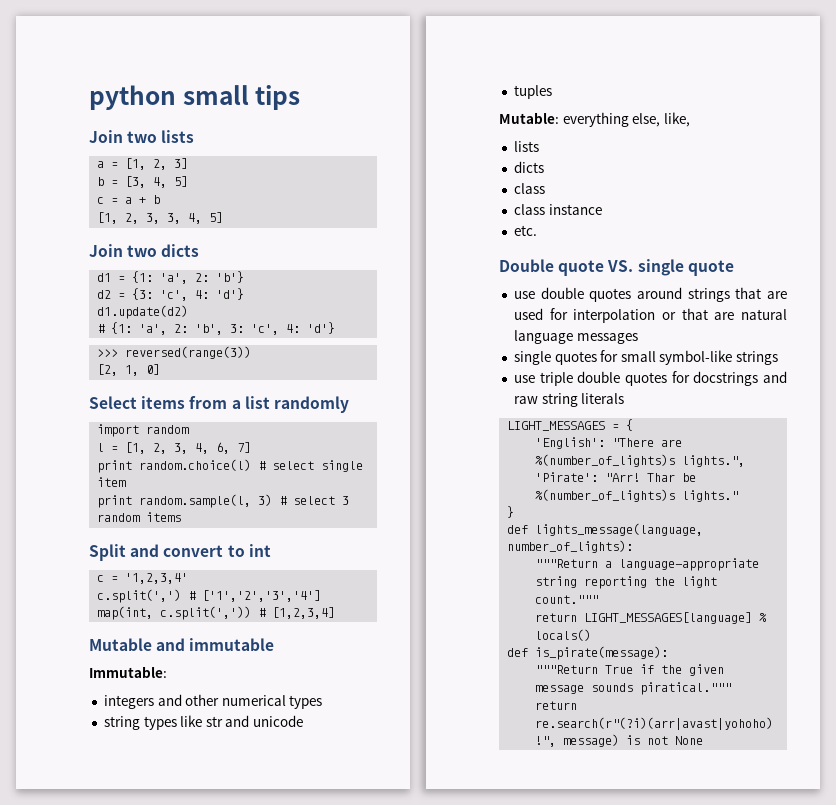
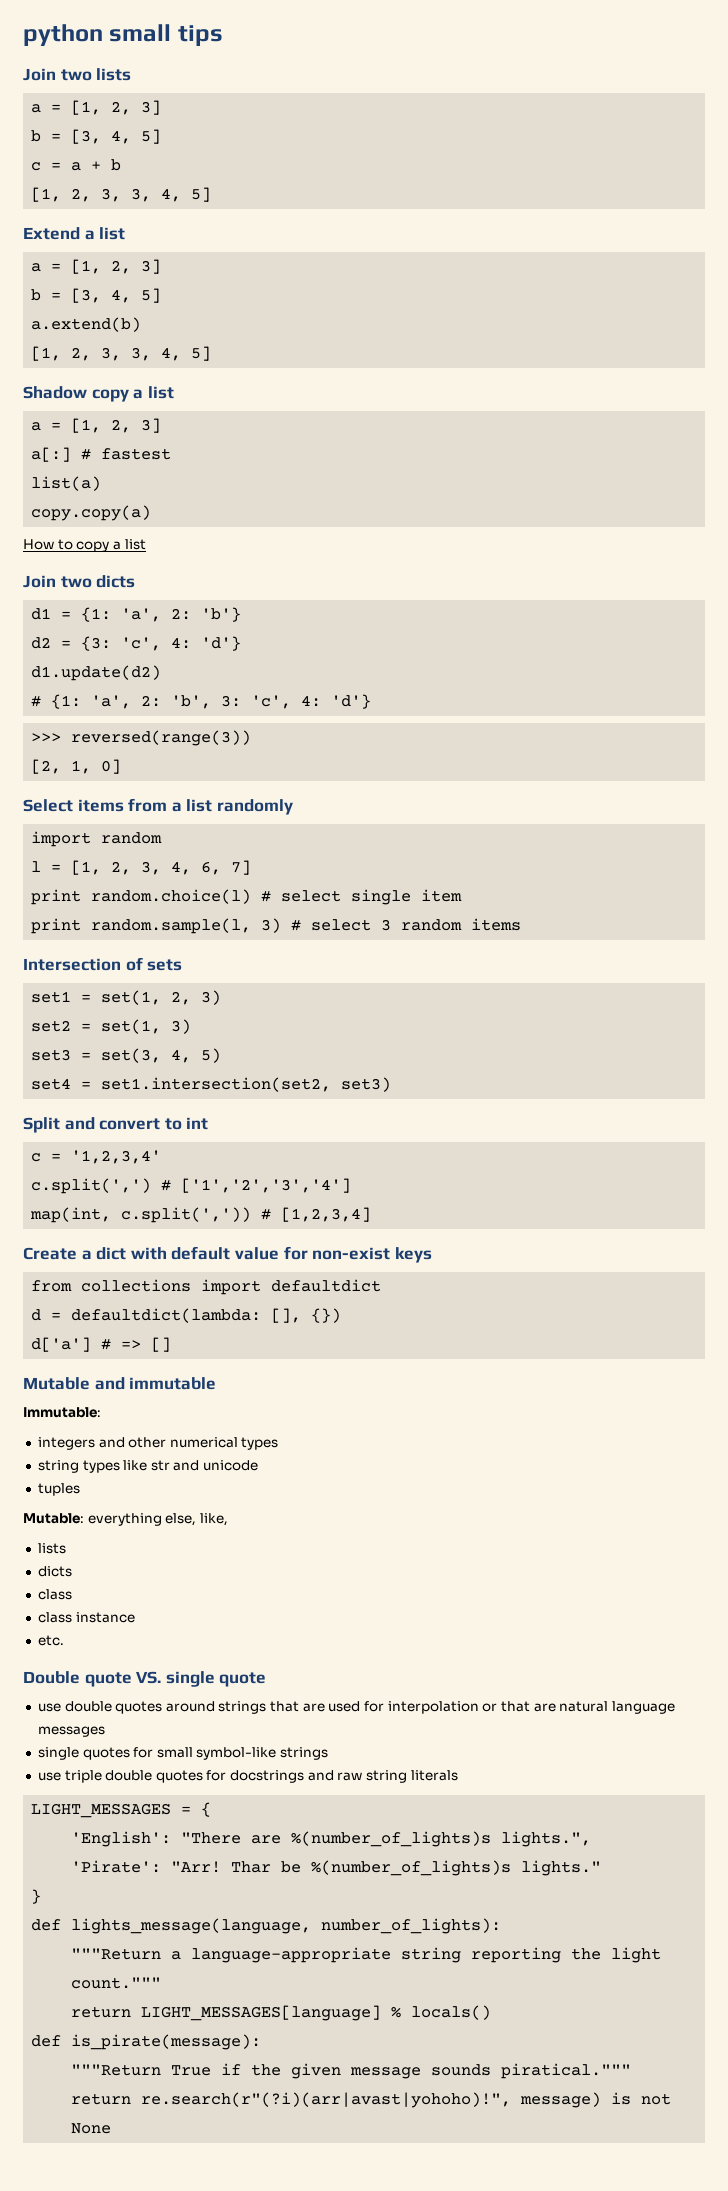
(224, 217) none -> [23,227,126,240] [31,259,162,274] [31,288,162,303] [31,317,142,332] [31,346,212,361] [23,386,174,402] [31,418,162,433] [31,447,172,462] [31,476,102,491] [31,505,152,521] [23,539,146,552] // Extend a list // a = [1, 2, 3] // b = [3, 4, 5] // a.extend(b) // [1, 2, 3, 3, 4, 5] // Shadow copy a list // a = [1, 2, 3] // a[:] # fastest // list(a) // copy.copy(a) // How to copy a list
(182, 517) none -> [23,957,183,971] [31,990,222,1005] [31,1019,192,1034] [31,1048,222,1063] [31,1077,392,1092] // Intersection of sets // set1 = set(1, 2, 3) // set2 = set(1, 3) // set3 = set(3, 4, 5) // set4 = set1.intersection(set2, set3)
(336, 613) none -> [23,1246,432,1263] [31,1279,382,1295] [31,1308,342,1323] [31,1337,172,1352] // Create a dict with default value for non-exist keys // from collections import defaultdict // d = defaultdict(lambda: [], {}) // d['a'] # => []

